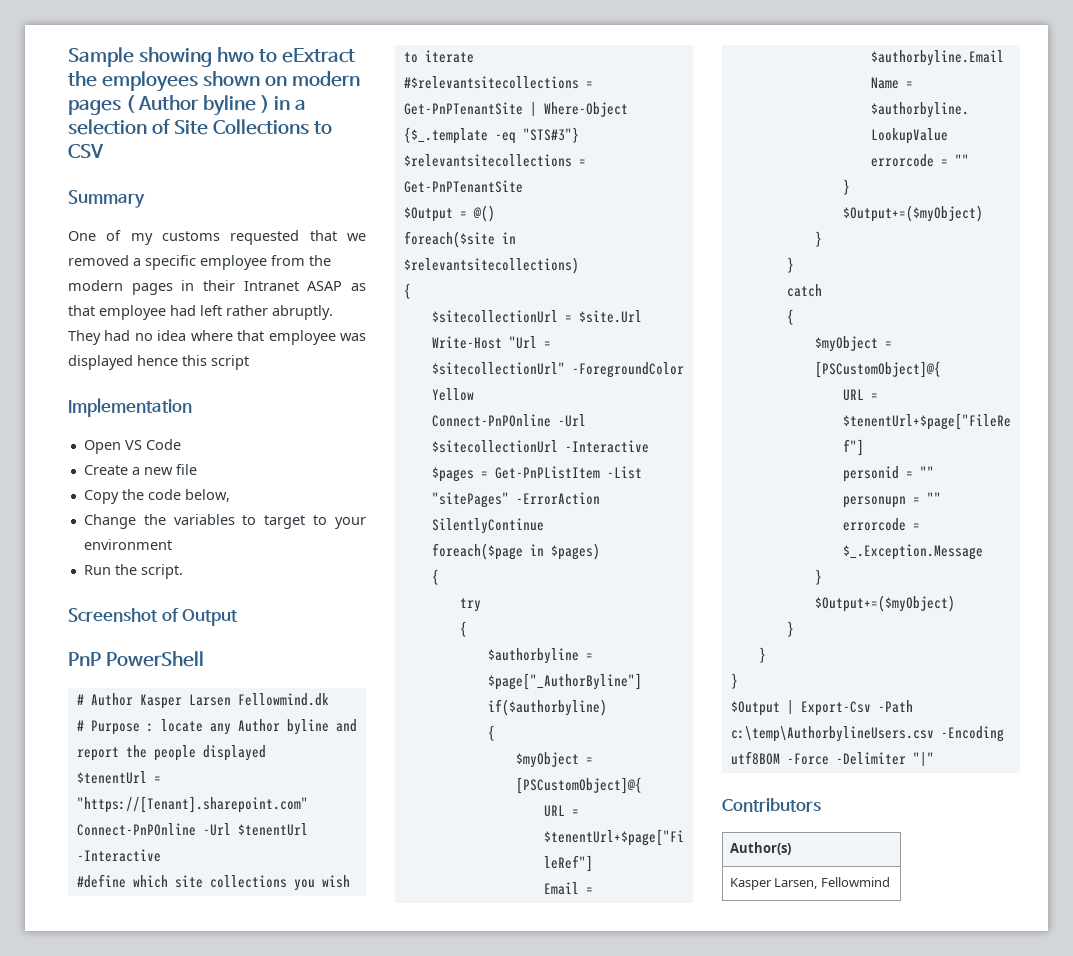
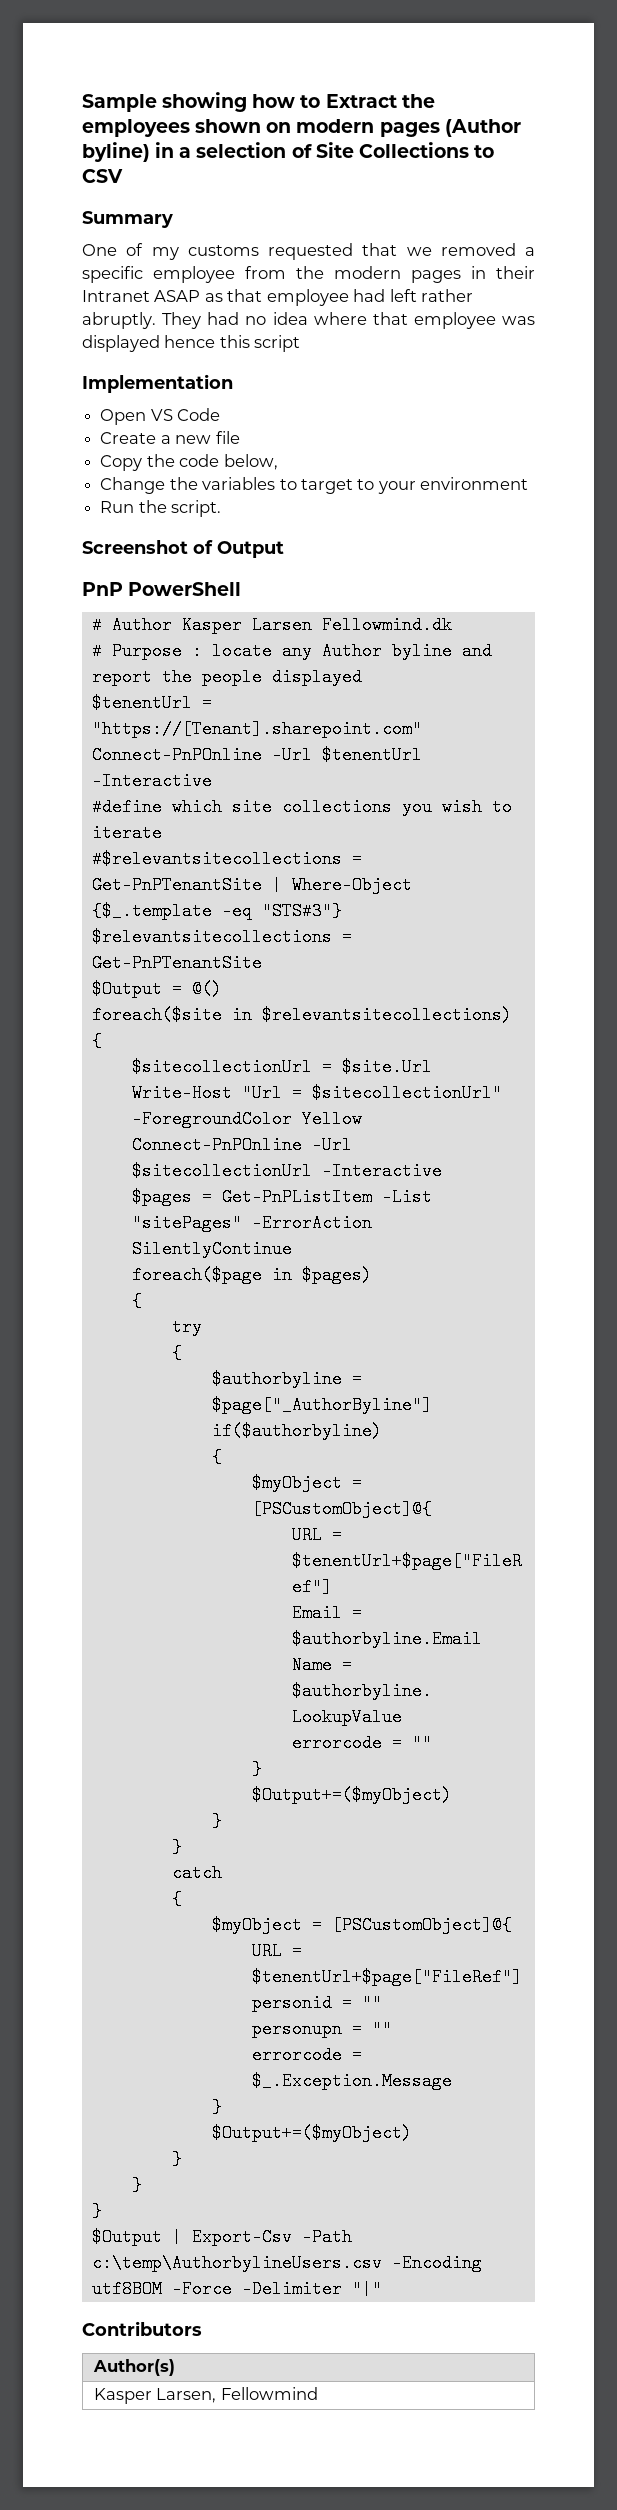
[216,47,355,63] hwo to eExtract -> [252,94,397,108] how to Extract
[125,95,269,116] ( Author byline ) -> [444,119,521,137] [82,142,150,162] (Author byline)

